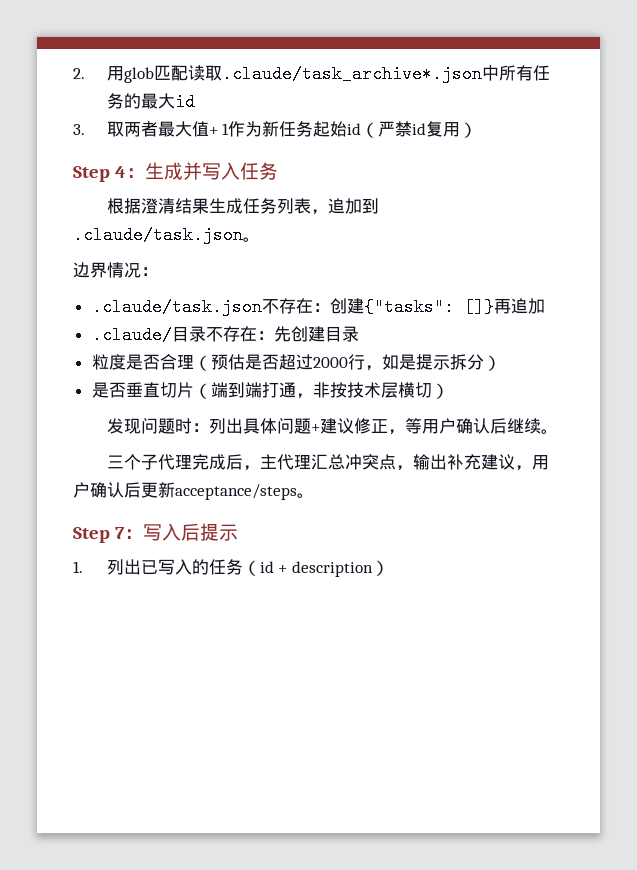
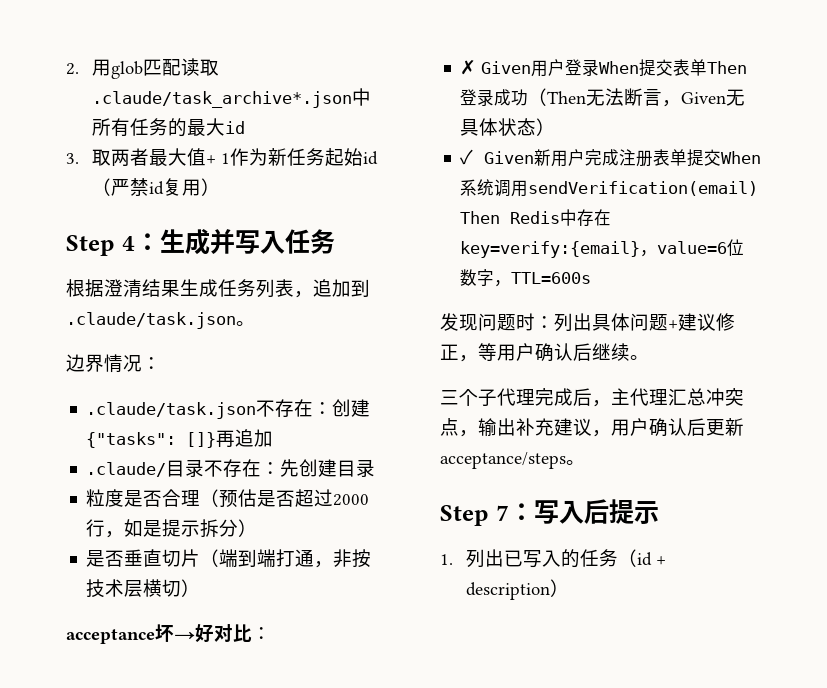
(449, 391) none -> [66,624,271,644] [460,59,748,77] [460,88,746,107] [460,118,556,136] [460,149,761,167] [460,179,759,197] [460,209,612,226] [460,239,745,258] [460,269,592,287] // acceptance坏→好对比： // ✗ Given用户登录When提交表单Then登录成功（Then无法断言，Given无具体状态） // ✓ Given新用户完成注册表单提交When系统调用sendVerification(email) Then Redis中存在key=verify:{email}，value=6位数字，TTL=600s

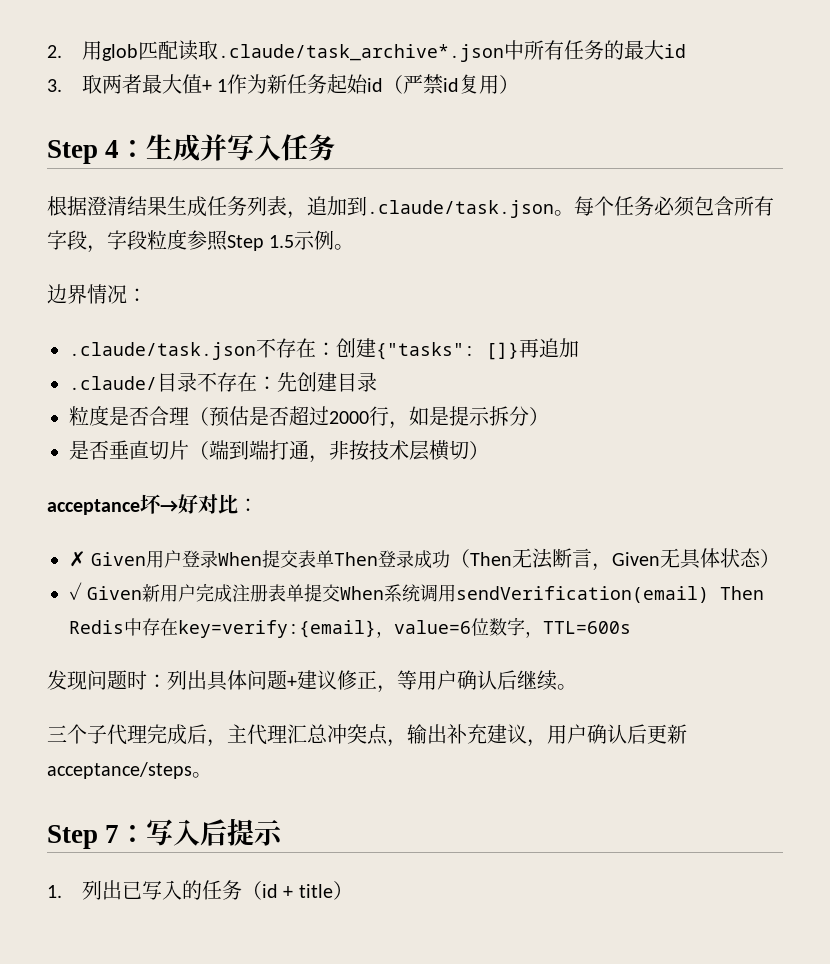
(255, 323) none -> [574,196,774,217] [47,229,355,253] 每个任务必须包含所有字段，字段粒度参照Step 1.5示例。
[465,582,550,600] description -> [298,884,333,898] title

